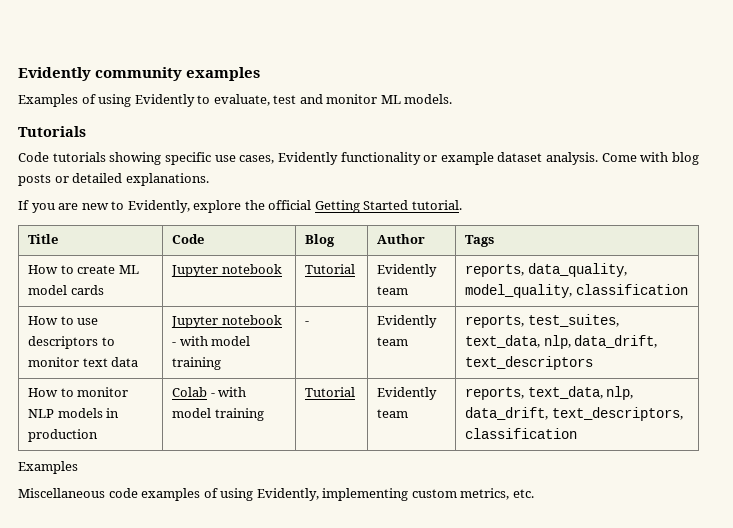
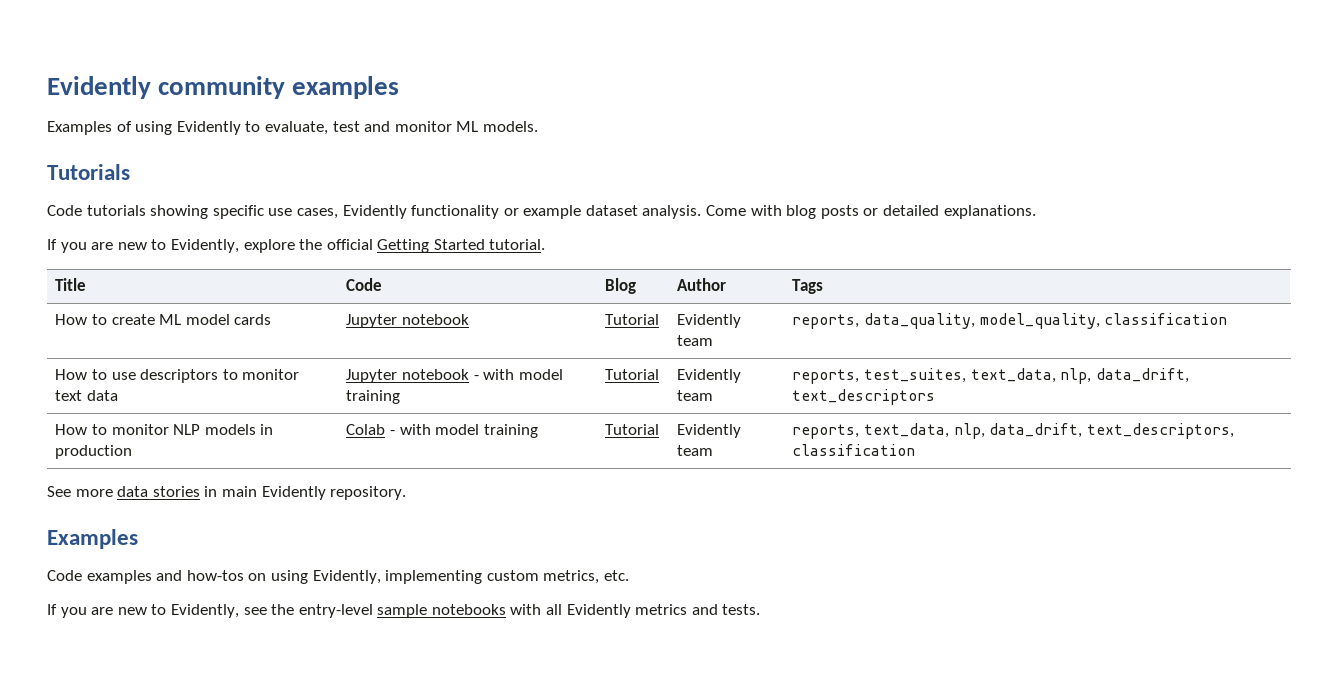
[305,321,310,325] - -> [605,369,660,380] Tutorial
[18,461,78,474] [18,488,218,501] Examples // Miscellaneous code examples of -> [47,486,407,500] [47,529,138,549] [47,570,267,584] See more data stories in main Evidently repository. // Examples // Code examples and how-tos on
(534, 493) none -> [47,604,761,618] // If you are new to Evidently, see the entry-level sample notebooks with all Evidently metrics and tests.

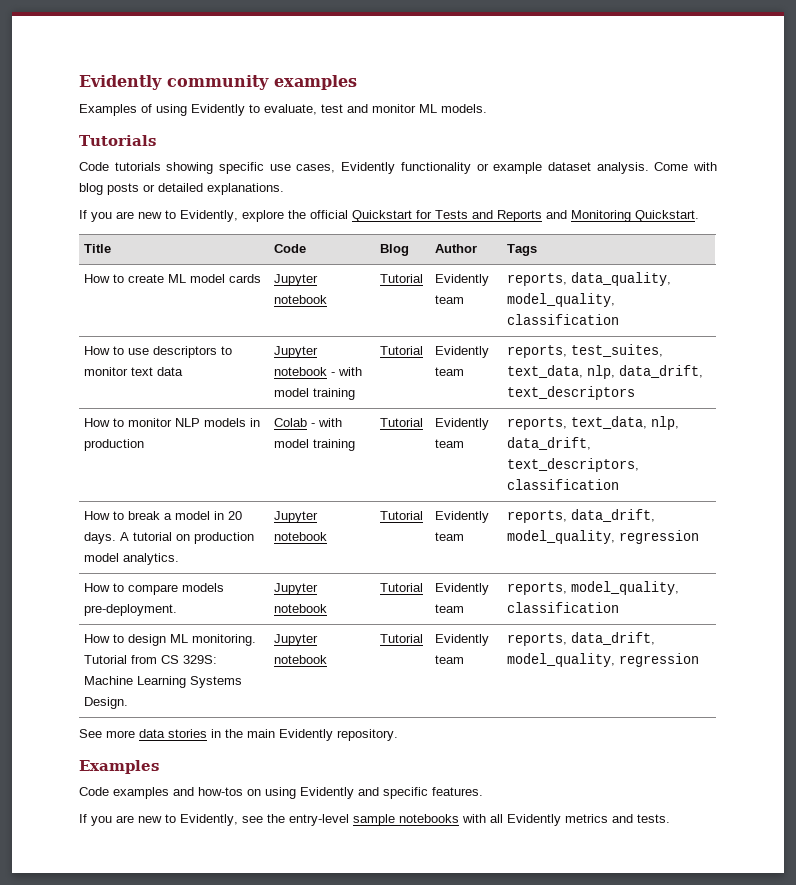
[377,239,546,253] Getting Started tutorial. -> [352,210,699,222] Quickstart for Tests and Reports and Monitoring Quickstart.
(916, 450) none -> [84,511,243,520] [84,532,255,544] [84,553,180,565] [274,511,319,523] [274,532,328,541] [380,511,424,520] [435,511,490,523] [435,532,465,541] [507,509,656,523] [507,530,700,544] [84,583,225,595] [84,604,178,616] [274,583,319,595] [274,604,328,613] [380,583,424,592] [435,583,490,595] [435,604,465,613] [507,581,680,595] [507,602,620,613] [84,634,257,646] [84,655,218,664] [84,676,243,688] [84,697,129,709] [274,634,319,646] [274,655,328,664] [380,634,424,643] [435,634,490,646] [435,655,465,664] [507,632,656,646] [507,653,700,667] // How to break a model in 20 days. A tutorial on production model analytics. | Jupyter notebook | Tutorial | Evidently team | reports, data_drift, model_quality, regression // How to compare models pre-deployment. | Jupyter notebook | Tutorial | Evidently team | reports, model_quality, classification // How to design ML monitoring. Tutorial from CS 329S: Machine Learning Systems Design. | Jupyter notebook | Tutorial | Evidently team | reports, data_drift, model_quality, regression
(218, 491) none -> [225,729,243,738] the
[312,570,629,584] Evidently, implementing custom metrics, etc. -> [300,787,483,799] Evidently and specific features.

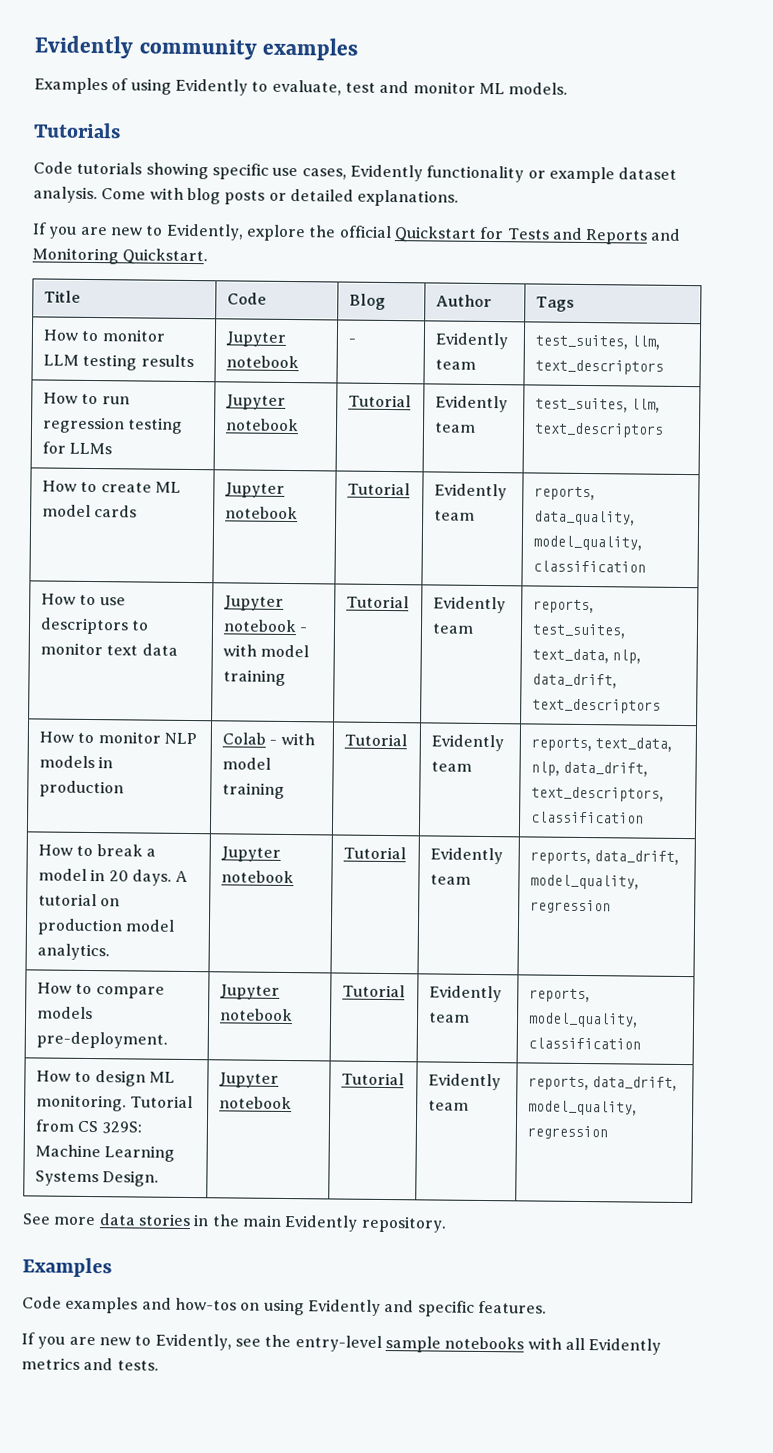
(538, 250) none -> [43,329,166,342] [43,353,194,371] [226,331,287,347] [226,355,300,369] [348,338,357,344] [435,332,509,350] [435,359,477,370] [535,334,661,350] [535,359,665,375] [43,392,130,405] [42,416,184,434] [42,441,113,455] [226,394,287,410] [225,418,300,432] [348,394,412,408] [435,395,509,413] [434,422,477,433] [535,397,661,413] [534,422,665,438] // How to monitor LLM testing results | Jupyter notebook | - | Evidently team | test_suites, llm, text_descriptors // How to run regression testing for LLMs | Jupyter notebook | Tutorial | Evidently team | test_suites, llm, text_descriptors

